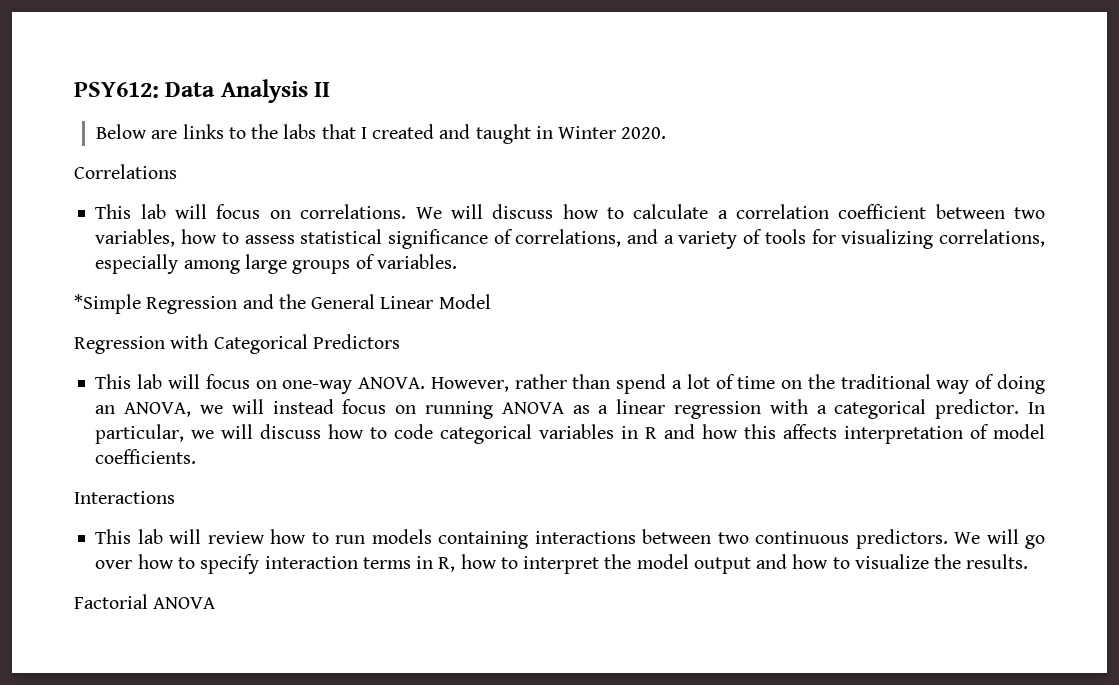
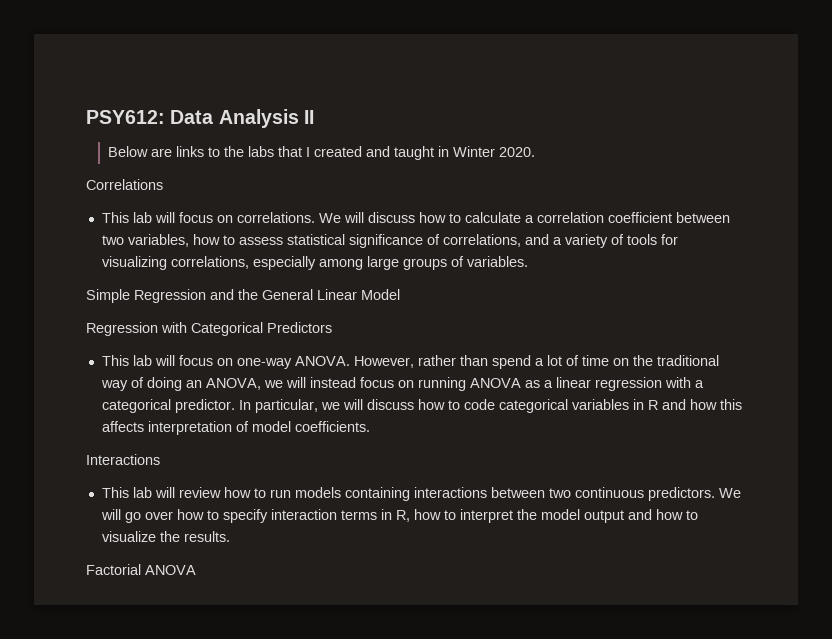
[74,294,141,314] *Simple -> [86,289,130,303] Simple

